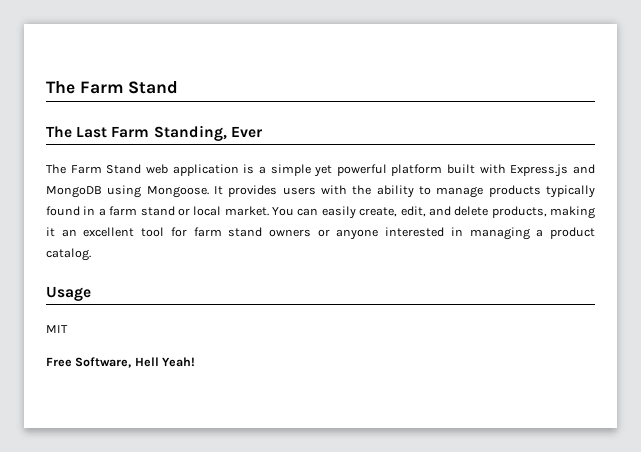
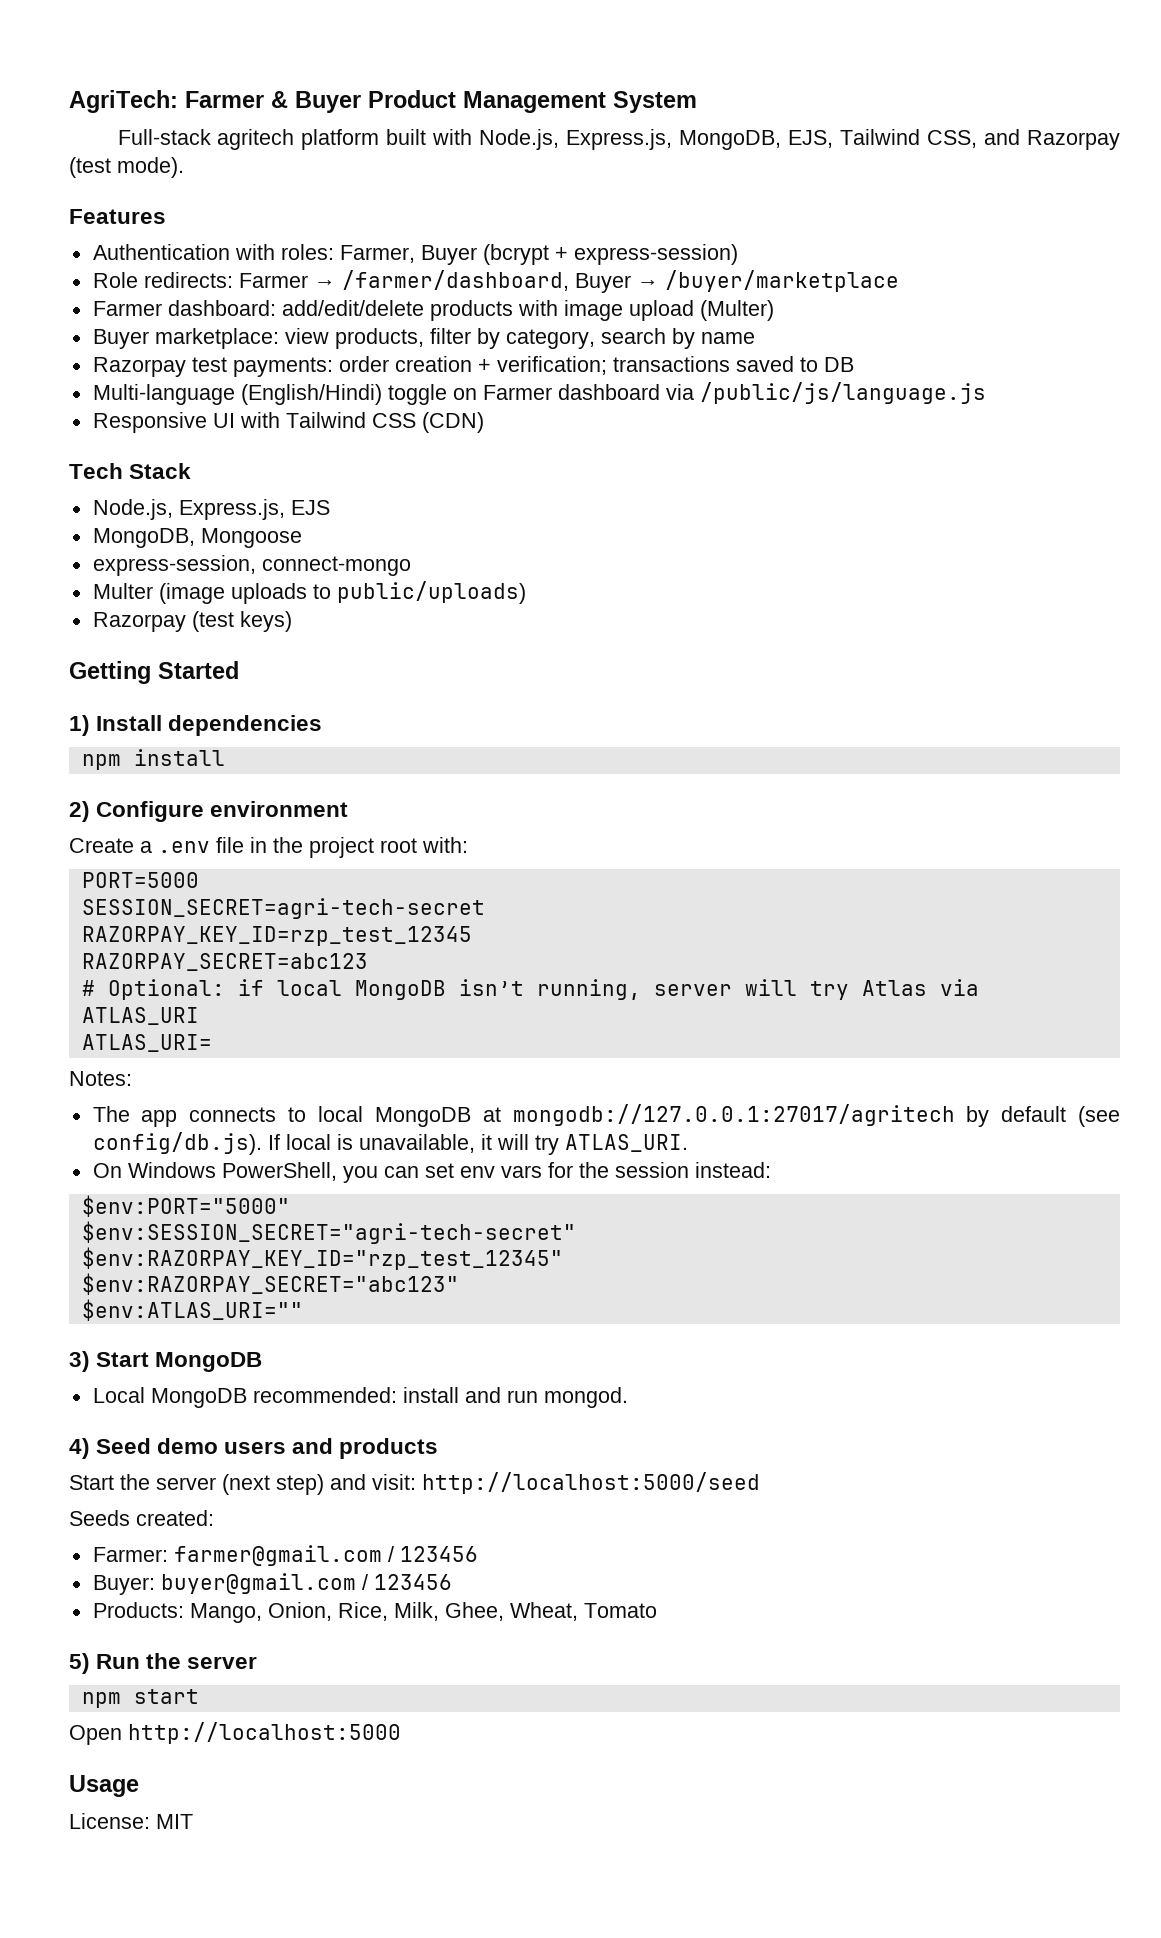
[46,81,179,94] [46,125,262,141] [46,164,596,177] [46,185,595,198] [46,206,595,219] [46,227,595,240] [46,248,91,261] The Farm Stand // The Last Farm Standing, Ever // The Farm Stand web application is a simple yet powerful platform built with Express.js and MongoDB using Mongoose. It provides users with the ability to manage products typically found in a farm stand or local market. You can easily create, edit, and delete products, making it an excellent tool for farm stand owners or anyone interested in managing a product catalog. -> [69,90,697,113] [117,129,1120,150] [69,157,184,178] [69,209,166,224] [92,244,738,265] [92,270,899,293] [92,300,774,321] [92,328,755,349] [92,356,854,377] [92,382,986,405] [92,412,484,433] [69,463,192,479] [92,499,330,520] [92,528,302,548] [92,555,411,576] [92,581,526,604] [92,611,292,632] [69,661,239,684] [69,715,323,736] [81,749,225,770] [69,801,349,822] [69,837,468,858] [81,872,199,888] [81,898,485,919] [81,926,472,946] [81,953,368,971] [81,979,979,1000] [81,1007,199,1025] [81,1034,212,1052] [69,1071,132,1086] [92,1104,1120,1127] [92,1132,688,1155] [92,1162,771,1183] [81,1195,290,1217] [81,1221,576,1244] [81,1247,563,1270] [81,1273,459,1295] [81,1299,303,1321] [69,1351,263,1372] [92,1387,628,1408] [69,1438,439,1459] [69,1472,760,1495] [69,1510,214,1526] [92,1545,478,1566] [92,1573,452,1595] [92,1602,657,1623] [69,1653,258,1674] [81,1689,199,1708] [69,1722,401,1745] AgriTech: Farmer & Buyer Product Management System // Full‑stack agritech platform built with Node.js, Express.js, MongoDB, EJS, Tailwind CSS, and Razorpay (test mode). // Features // Authentication with roles: Farmer, Buyer (bcrypt + express-session) // Role redirects: Farmer → /farmer/dashboard, Buyer → /buyer/marketplace // Farmer dashboard: add/edit/delete products with image upload (Multer) // Buyer marketplace: view products, filter by category, search by name // Razorpay test payments: order creation + verification; transactions saved to DB // Multi-language (English/Hindi) toggle on Farmer dashboard via /public/js/language.js // Responsive UI with Tailwind CSS (CDN) // Tech Stack // Node.js, Express.js, EJS // MongoDB, Mongoose // express-session, connect-mongo // Multer (image uploads to public/uploads) // Razorpay (test keys) // Getting Started // 1) Install dependencies // npm install // 2) Configure environment // Create a .env file in the project root with: // PORT=5000 // SESSION_SECRET=agri-tech-secret // RAZORPAY_KEY_ID=rzp_test_12345 // RAZORPAY_SECRET=abc123 // # Optional: if local MongoDB isn’t running, server will try Atlas via ATLAS_URI // ATLAS_URI= // Notes: // The app connects to local MongoDB at mongodb://127.0.0.1:27017/agritech by default (see config/db.js). If local is unavailable, it will try ATLAS_URI. // On Windows PowerShell, you can set env vars for the session instead: // $env:PORT="5000" // $env:SESSION_SECRET="agri-tech-secret" // $env:RAZORPAY_KEY_ID="rzp_test_12345" // $env:RAZORPAY_SECRET="abc123" // $env:ATLAS_URI="" // 3) Start MongoDB // Local MongoDB recommended: install and run mongod. // 4) Seed demo users and products // Start the server (next step) and visit: http://localhost:5000/seed // Seeds created: // Farmer: farmer@gmail.com / 123456 // Buyer: buyer@gmail.com / 123456 // Products: Mango, Onion, Rice, Milk, Ghee, Wheat, Tomato // 5) Run the server // npm start // Open http://localhost:5000
(91, 293) none -> [69,1813,150,1829] License:
[46,357,196,368] // Free Software, Hell Yeah! -> (193, 1821) none

